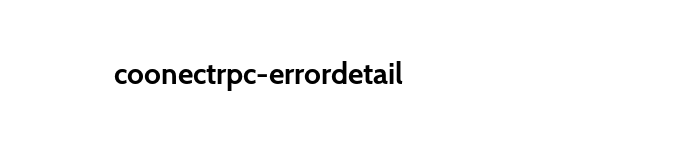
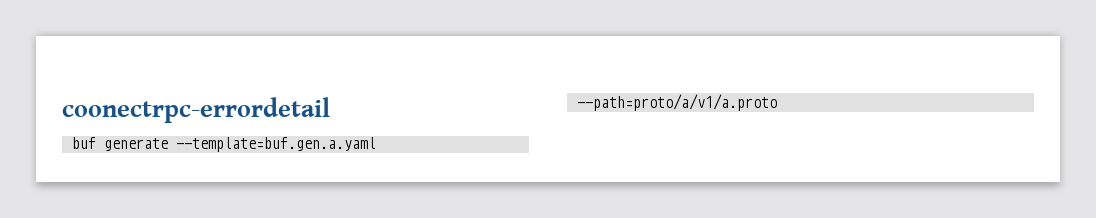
(403, 76) none -> [71,137,376,152] [576,94,777,111] // buf generate --template=buf.gen.a.yaml --path=proto/a/v1/a.proto

